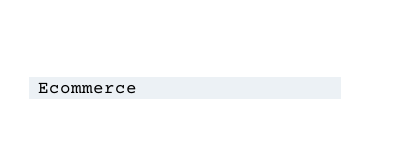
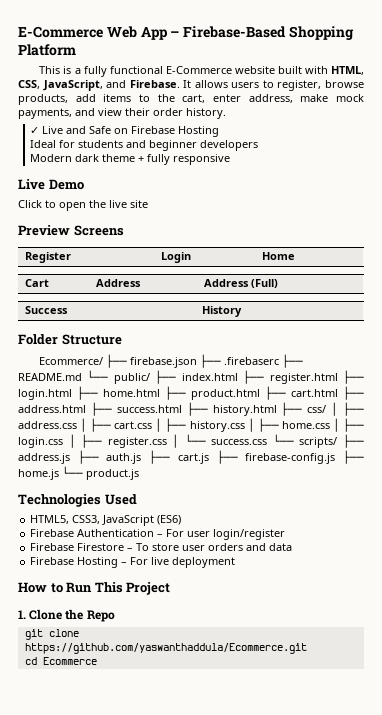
(38, 88) none -> [18,26,354,40] [18,44,76,56] [39,66,365,77] [18,80,364,91] [18,94,364,105] [18,108,226,119] [30,126,220,137] [30,140,259,151] [30,154,231,165] [18,179,84,190] [18,200,148,211] [18,225,124,236] [24,252,71,263] [160,252,191,263] [261,252,295,260] [24,279,49,287] [95,279,141,287] [203,279,278,288] [24,306,68,314] [201,306,242,317] [18,334,122,345] [39,354,304,368] [18,370,364,384] [18,386,364,400] [18,402,364,416] [18,418,364,432] [18,434,364,448] [18,450,365,464] [18,466,139,480] [18,494,137,507] [30,515,182,526] [30,529,286,540] [30,543,293,551] [30,557,236,568] [18,582,171,595] [18,609,115,622] [24,629,79,640] [24,643,307,654] [24,657,37,665] E-Commerce Web App – Firebase-Based Shopping Platform // This is a fully functional E-Commerce website built with HTML, CSS, JavaScript, and Firebase. It allows users to register, browse products, add items to the cart, enter address, make mock payments, and view their order history. // ✓ Live and Safe on Firebase Hosting // Ideal for students and beginner developers // Modern dark theme + fully responsive // Live Demo // Click to open the live site // Preview Screens // Register | Login | Home // Cart | Address | Address (Full) // Success | History // Folder Structure // Ecommerce/ ├── firebase.json ├── .firebaserc ├── README.md └── public/ ├── index.html ├── register.html ├── login.html ├── home.html ├── product.html ├── cart.html ├── address.html ├── success.html ├── history.html ├── css/ │ ├── address.css │ ├── cart.css │ ├── history.css │ ├── home.css │ ├── login.css │ ├── register.css │ └── success.css └── scripts/ ├── address.js ├── auth.js ├── cart.js ├── firebase-config.js ├── home.js └── product.js // Technologies Used // HTML5, CSS3, JavaScript (ES6) // Firebase Authentication – For user login/register // Firebase Firestore – To store user orders and data // Firebase Hosting – For live deployment // How to Run This Project // 1. Clone the Repo // git clone https://github.com/yaswanthaddula/Ecommerce.git // cd

